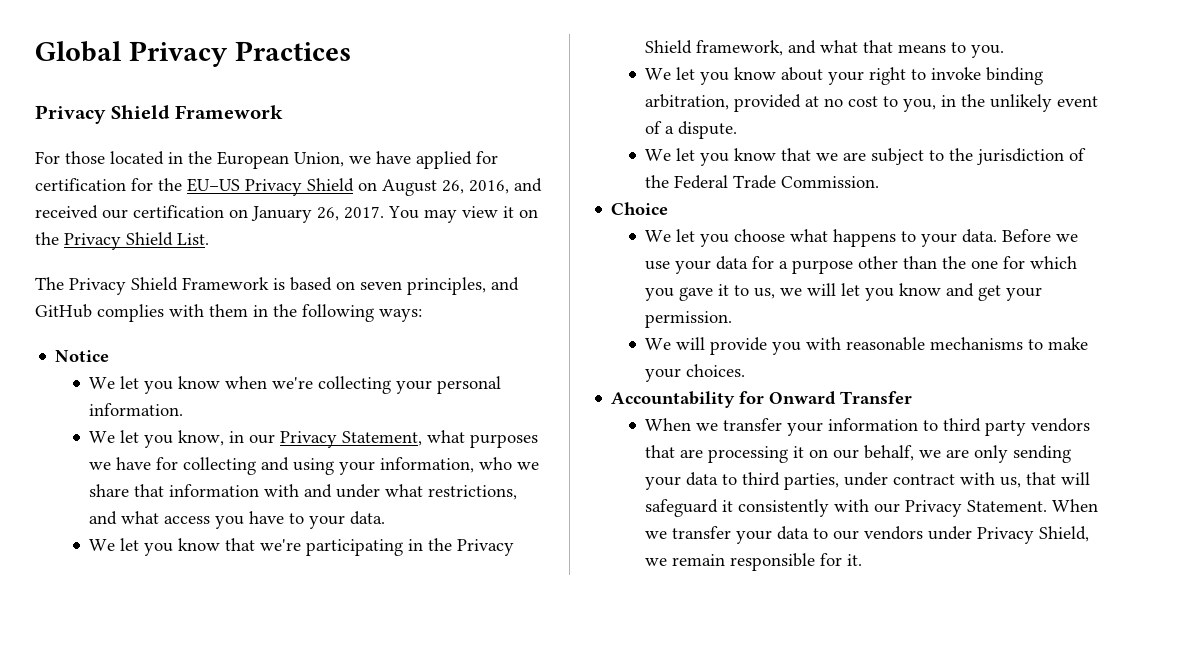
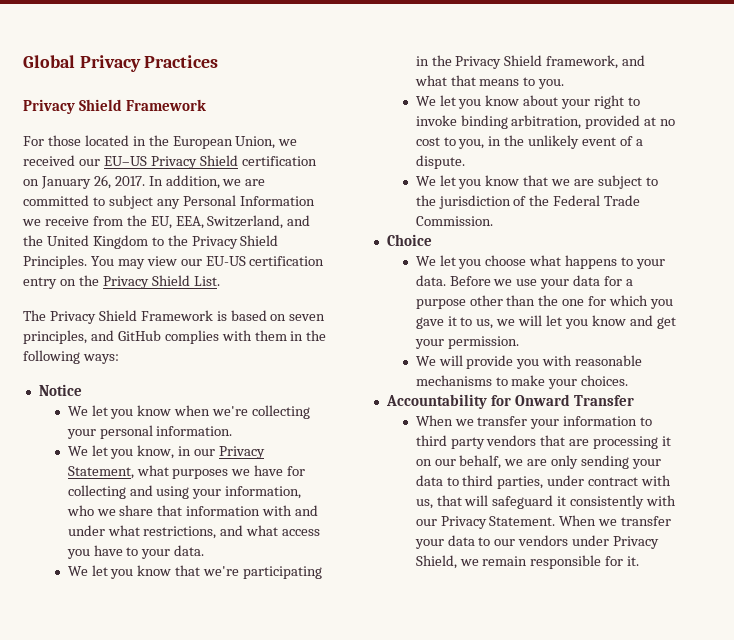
[376,151,498,169] [35,178,542,196] [35,205,128,219] have applied for certification for the EU–US Privacy Shield on August 26, 2016, and received our -> [23,155,238,169] received our EU–US Privacy Shield
[388,206,514,223] You may view it -> [148,175,266,189] [23,195,315,209] [22,215,311,229] [23,235,279,249] [23,255,325,269] [23,277,57,289] In addition, we are committed to subject any Personal Information we receive from the EU, EEA, Switzerland, and the United Kingdom to the Privacy Shield Principles. You may view our EU-US certification entry

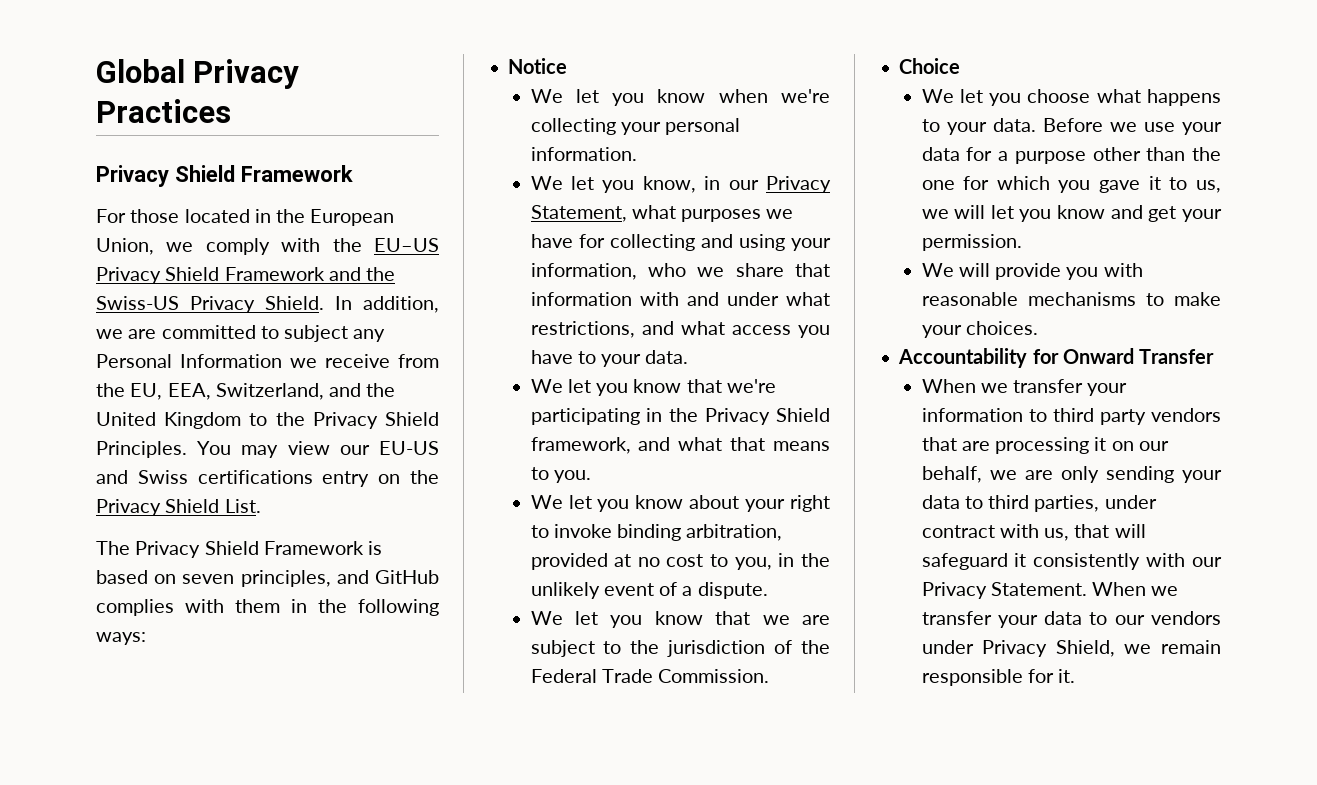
[23,155,317,169] [23,175,145,189] received our EU–US Privacy Shield certification on January 26, 2017. -> [205,238,439,255] [96,267,396,284] [96,296,324,313] comply with the EU–US Privacy Shield Framework and the Swiss-US Privacy Shield.
[249,256,325,266] certification -> [96,470,313,484] and Swiss certifications

